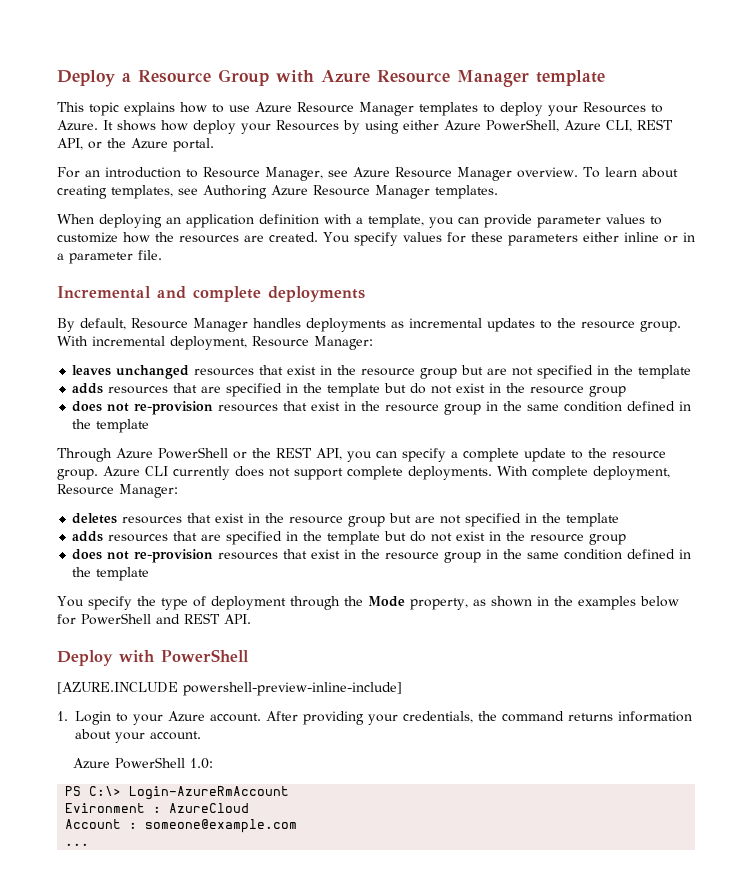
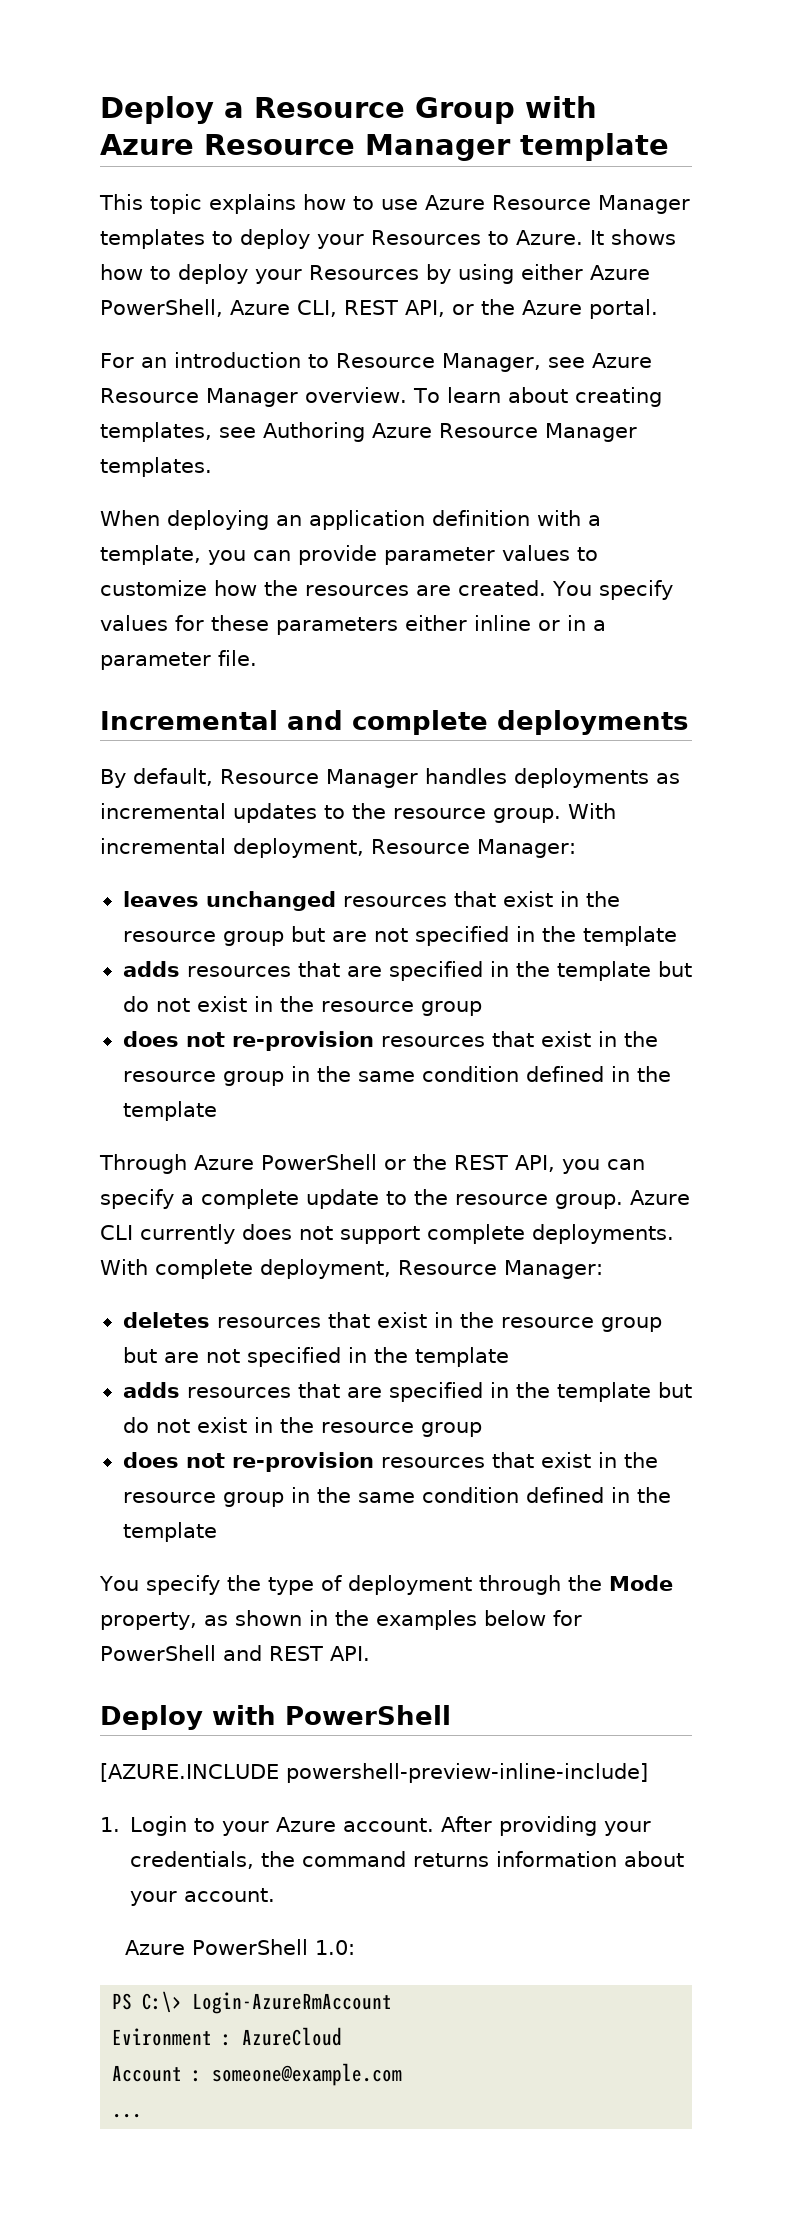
(188, 125) none -> [150,266,171,280] to

